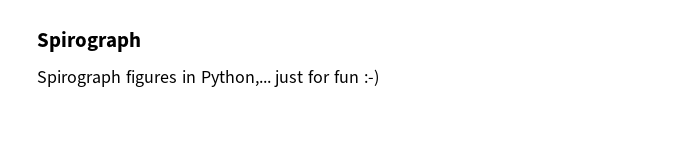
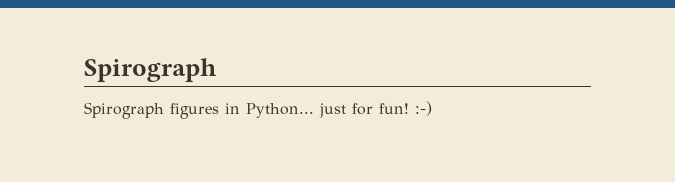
[200,70,271,87] Python,... -> [246,103,314,118] Python...
[334,70,360,83] fun -> [379,103,409,114] fun!

